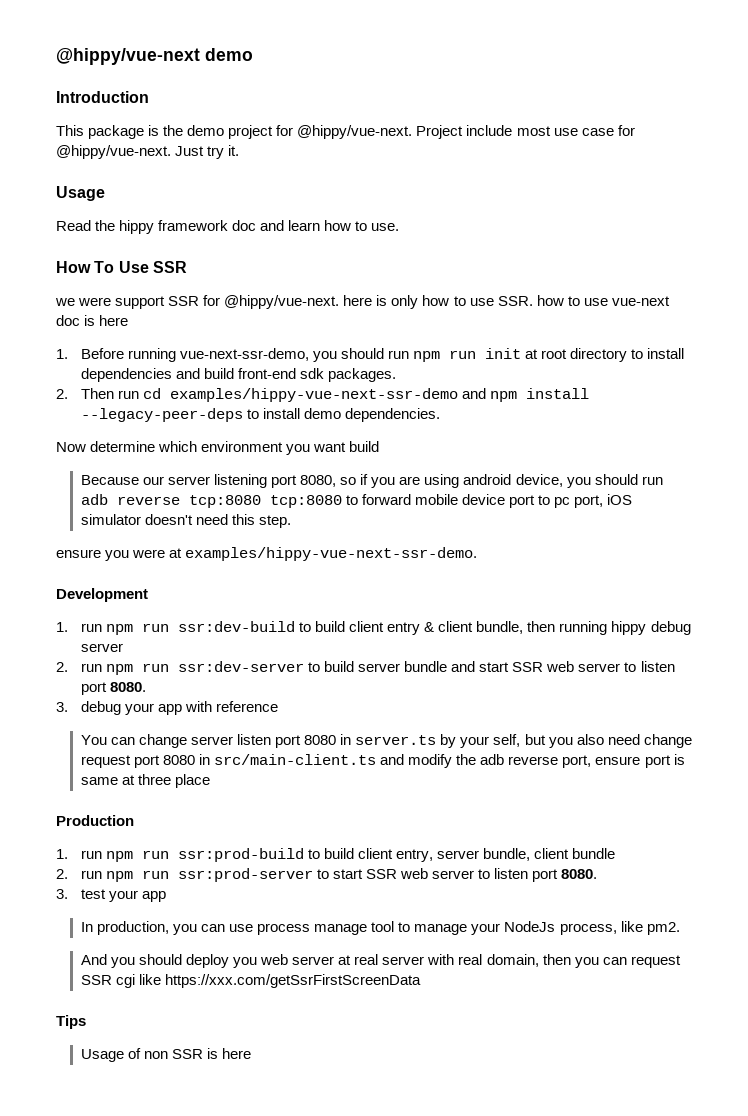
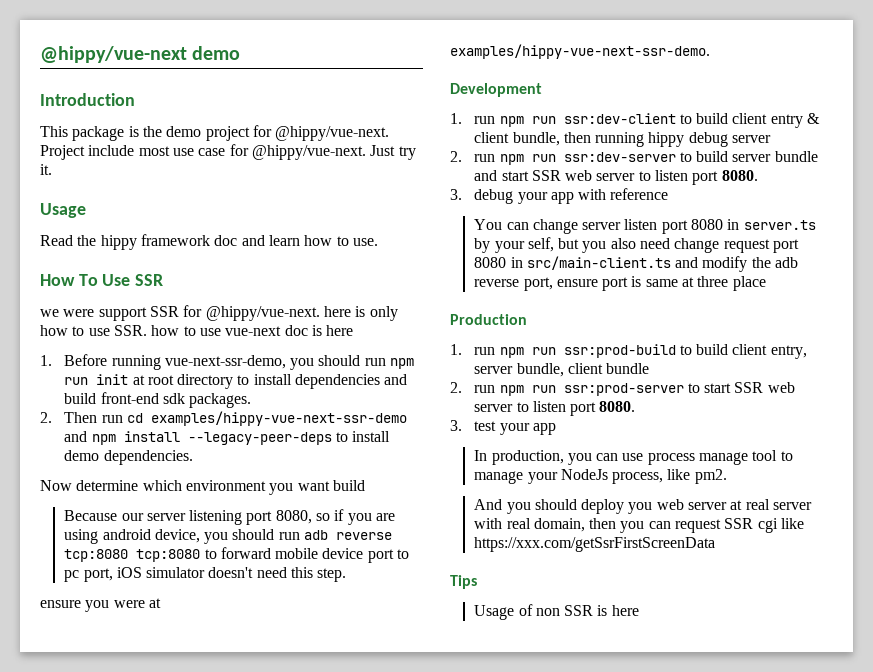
[177,621,295,632] ssr:dev-build -> [563,113,676,124] ssr:dev-client

